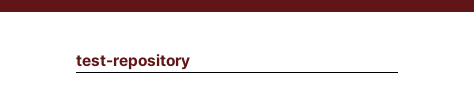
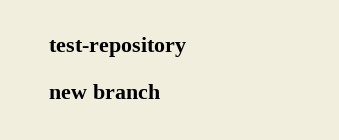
(190, 62) none -> [49,84,160,99] // new branch

